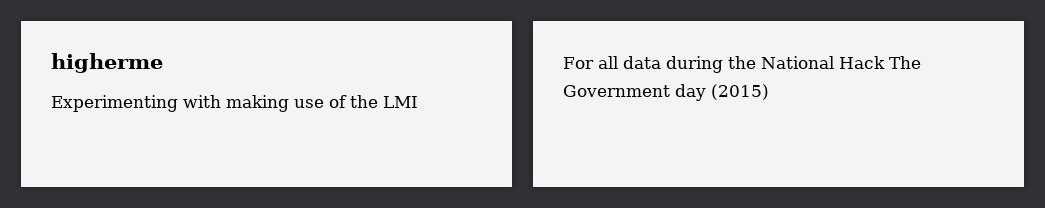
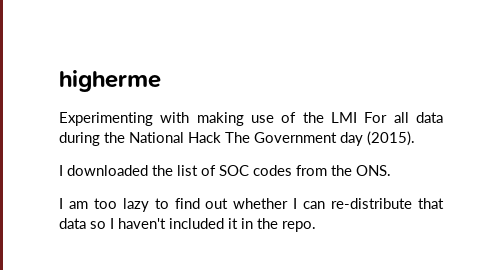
[711,84,769,100] (2015) -> [367,131,415,146] [59,165,391,176] [59,198,444,212] [59,218,316,232] (2015). // I downloaded the list of SOC codes from the ONS. // I am too lazy to find out whether I can re-distribute that data so I haven't included it in the repo.

